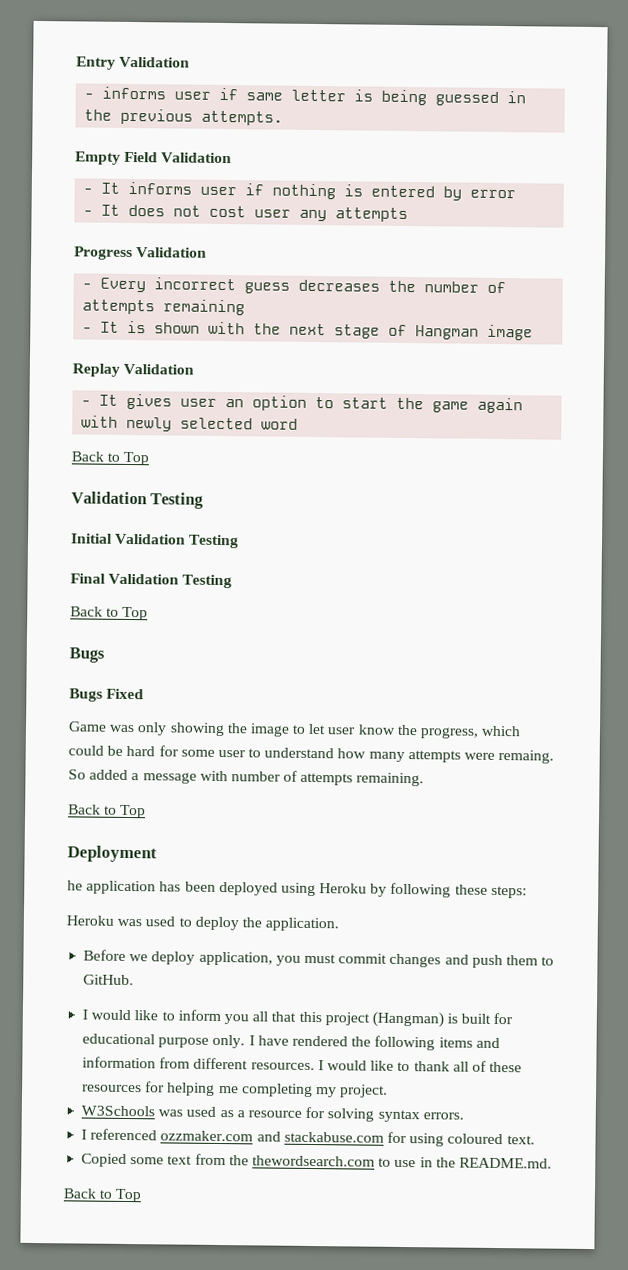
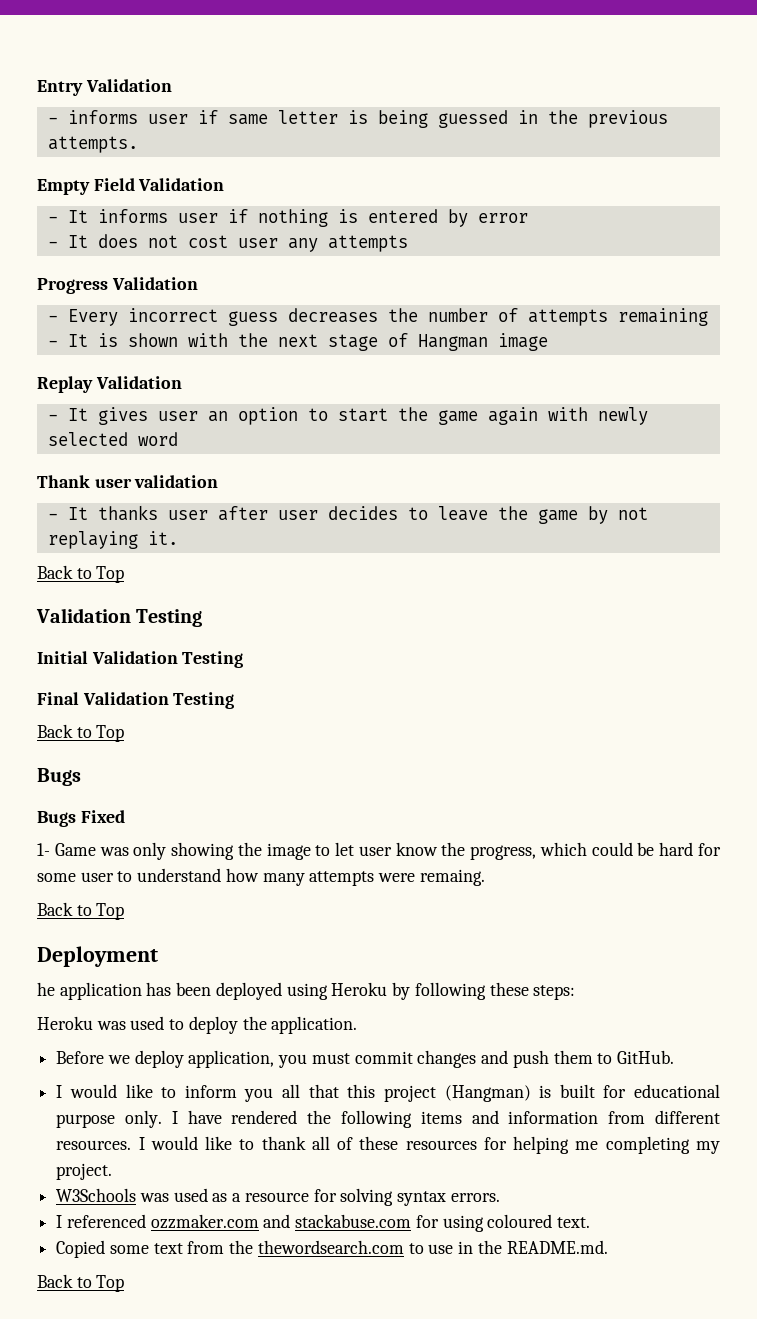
(299, 424) none -> [37,475,219,488] [47,505,648,524] [47,531,178,549] // Thank user validation // - It thanks user after user decides to leave the game by not replaying it.
(145, 694) none -> [37,843,50,856] 1-
[68,769,425,787] So added a message with number of attempts remaining. -> (485, 877) none

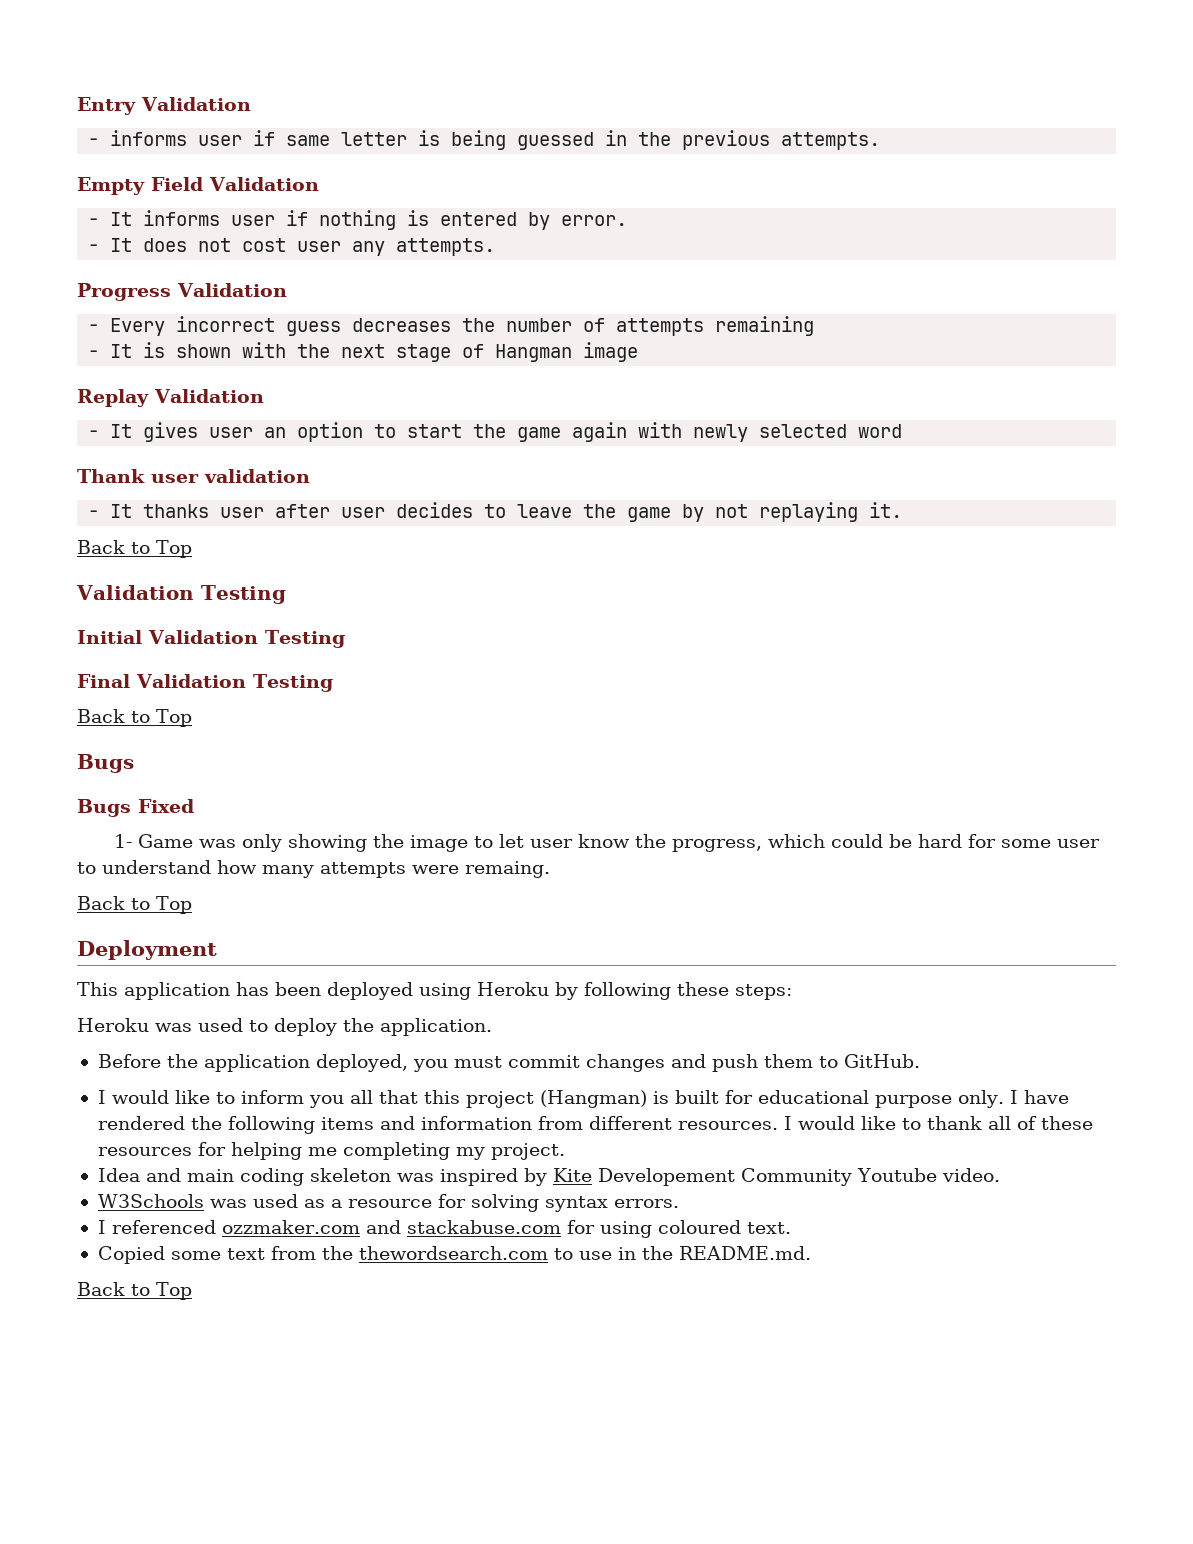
[477,213,528,223] error -> [561,215,628,226] error.
[327,235,408,252] attempts -> [396,238,496,256] attempts.
[37,982,55,996] he -> [77,982,118,996] This
[107,1050,275,1068] we deploy application, -> [166,1054,408,1072] the application deployed,
(113, 1171) none -> [97,1168,1000,1186] // Idea and main coding skeleton was inspired by Kite Developement Community Youtube video.

